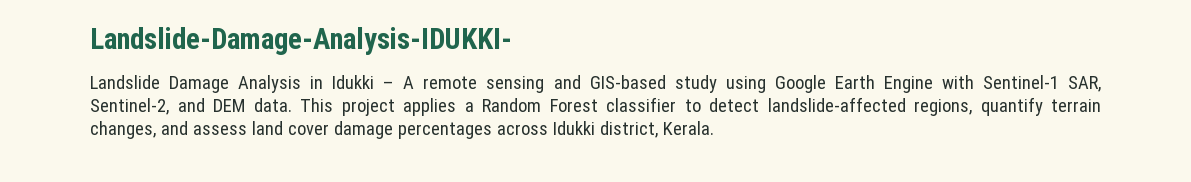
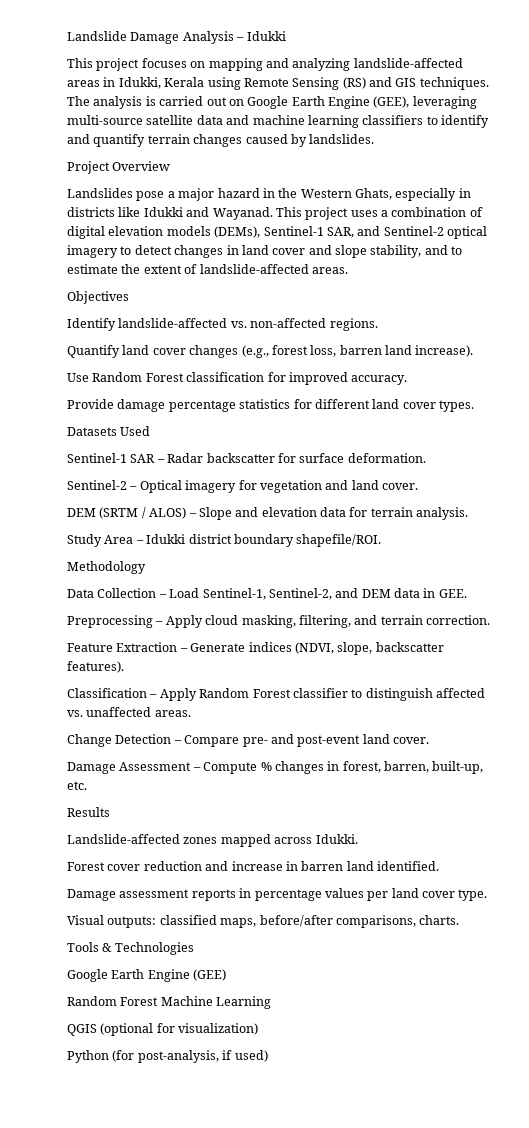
[90,27,512,55] Landslide-Damage-Analysis-IDUKKI- // -> (67, 36) none
[310,75,1101,93] [90,97,1101,116] [90,121,714,139] in Idukki – A remote sensing and GIS-based study using Google Earth Engine with Sentinel-1 SAR, Sentinel-2, and DEM data. This project applies a Random Forest classifier to detect landslide-affected regions, quantify terrain changes, and assess land cover damage percentages across Idukki district, Kerala. -> [236,31,286,41] [67,58,463,71] [67,77,489,90] [67,96,477,109] [67,115,489,128] [67,134,375,147] [67,161,171,174] [67,188,471,201] [67,207,483,220] [67,226,487,239] [67,245,463,258] [67,264,348,274] [67,291,129,304] [67,318,378,331] [67,345,474,358] [67,372,408,385] [67,399,474,412] [67,426,151,436] [67,453,426,463] [67,480,418,493] [67,507,469,520] [67,534,382,547] [67,561,146,574] [67,588,467,600] [67,615,490,628] [67,642,444,655] [67,661,124,673] [67,688,485,701] [67,707,191,717] [67,734,429,747] [67,761,484,774] [67,781,87,790] [67,807,110,817] [67,834,358,847] [67,861,439,871] [67,888,488,901] [67,915,460,928] [67,942,194,955] [67,969,227,982] [67,996,272,1009] [67,1023,259,1036] [67,1050,268,1063] – Idukki // This project focuses on mapping and analyzing landslide-affected areas in Idukki, Kerala using Remote Sensing (RS) and GIS techniques. The analysis is carried out on Google Earth Engine (GEE), leveraging multi-source satellite data and machine learning classifiers to identify and quantify terrain changes caused by landslides. // Project Overview // Landslides pose a major hazard in the Western Ghats, especially in districts like Idukki and Wayanad. This project uses a combination of digital elevation models (DEMs), Sentinel-1 SAR, and Sentinel-2 optical imagery to detect changes in land cover and slope stability, and to estimate the extent of landslide-affected areas. // Objectives // Identify landslide-affected vs. non-affected regions. // Quantify land cover changes (e.g., forest loss, barren land increase). // Use Random Forest classification for improved accuracy. // Provide damage percentage statistics for different land cover types. // Datasets Used // Sentinel-1 SAR – Radar backscatter for surface deformation. // Sentinel-2 – Optical imagery for vegetation and land cover. // DEM (SRTM / ALOS) – Slope and elevation data for terrain analysis. // Study Area – Idukki district boundary shapefile/ROI. // Methodology // Data Collection – Load Sentinel-1, Sentinel-2, and DEM data in GEE. // Preprocessing – Apply cloud masking, filtering, and terrain correction. // Feature Extraction – Generate indices (NDVI, slope, backscatter features). // Classification – Apply Random Forest classifier to distinguish affected vs. unaffected areas. // Change Detection – Compare pre- and post-event land cover. // Damage Assessment – Compute % changes in forest, barren, built-up, etc. // Results // Landslide-affected zones mapped across Idukki. // Forest cover reduction and increase in barren land identified. // Damage assessment reports in percentage values per land cover type. // Visual outputs: classified maps, before/after comparisons, charts. // Tools & Technologies // Google Earth Engine (GEE) // Random Forest Machine Learning // QGIS (optional for visualization) // Python (for post-analysis, if used)

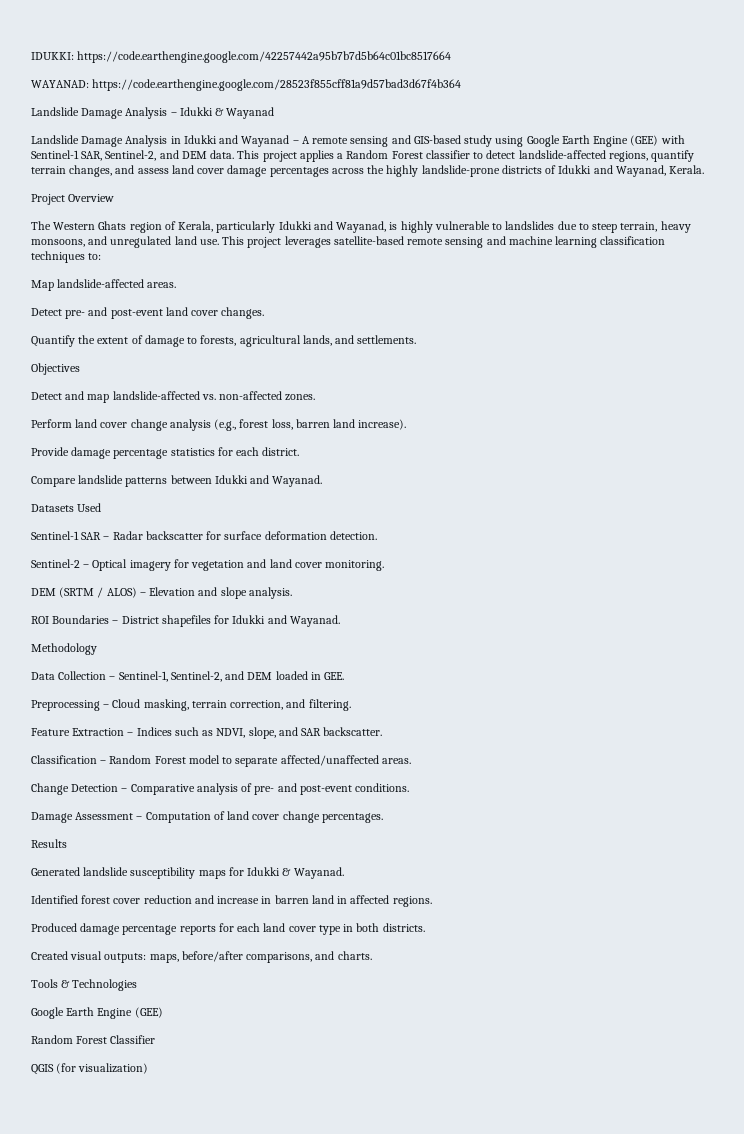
(67, 36) none -> [31,51,452,63] [31,79,462,91] IDUKKI: https://code.earthengine.google.com/42257442a95b7b7d5b64c01bc8517664 // WAYANAD: https://code.earthengine.google.com/28523f855cff81a9d57bad3d67f4b364 //
[67,58,463,71] [67,77,489,90] [67,96,477,109] [67,115,489,128] [67,134,375,147] [67,161,171,174] [67,188,471,201] [67,207,483,220] [67,226,487,239] [67,245,463,258] [67,264,348,274] [67,291,129,304] [67,318,378,331] [67,345,239,358] // This project focuses on mapping and analyzing landslide-affected areas in Idukki, Kerala using Remote Sensing (RS) and GIS techniques. The analysis is carried out on Google Earth Engine (GEE), leveraging multi-source satellite data and machine learning classifiers to identify and quantify terrain changes caused by landslides. // Project Overview // Landslides pose a major hazard in the Western Ghats, especially in districts like Idukki and Wayanad. This project uses a combination of digital elevation models (DEMs), Sentinel-1 SAR, and Sentinel-2 optical imagery to detect changes in land cover and slope stability, and to estimate the extent of landslide-affected areas. // Objectives // Identify landslide-affected vs. non-affected regions. // Quantify land cover changes -> [215,107,275,119] [31,135,685,147] [31,150,695,162] [31,165,705,177] [31,194,115,205] [31,221,691,233] [31,236,666,248] [31,251,102,263] [31,279,177,291] [31,307,265,319] [31,335,417,347] [31,363,80,375] [31,391,316,403] [31,419,211,431] & Wayanad // Landslide Damage Analysis in Idukki and Wayanad – A remote sensing and GIS-based study using Google Earth Engine (GEE) with Sentinel-1 SAR, Sentinel-2, and DEM data. This project applies a Random Forest classifier to detect landslide-affected regions, quantify terrain changes, and assess land cover damage percentages across the highly landslide-prone districts of Idukki and Wayanad, Kerala. // Project Overview // The Western Ghats region of Kerala, particularly Idukki and Wayanad, is highly vulnerable to landslides due to steep terrain, heavy monsoons, and unregulated land use. This project leverages satellite-based remote sensing and machine learning classification techniques to: // Map landslide-affected areas. // Detect pre- and post-event land cover changes. // Quantify the extent of damage to forests, agricultural lands, and settlements. // Objectives // Detect and map landslide-affected vs. non-affected zones. // Perform land cover change analysis
[67,372,408,385] // Use Random Forest classification for improved accuracy. -> (407, 424) none
[314,399,474,412] different land cover types. -> [236,447,300,456] [31,475,323,487] each district. // Compare landslide patterns between Idukki and Wayanad.
[347,453,426,463] deformation. -> [264,531,377,540] deformation detection.
[382,483,418,490] cover. -> [294,560,385,571] cover monitoring.
[198,507,469,520] [67,534,382,547] Slope and elevation data for terrain analysis. // Study Area – Idukki district boundary shapefile/ROI. -> [149,587,292,599] [31,615,340,627] Elevation and slope analysis. // ROI Boundaries – District shapefiles for Idukki and Wayanad.
[169,588,200,598] Load -> (116, 678) none
[394,588,420,598] data -> [275,671,308,680] loaded
[165,615,490,628] [67,642,444,655] [67,661,124,673] Apply cloud masking, filtering, and terrain correction. // Feature Extraction – Generate indices (NDVI, slope, backscatter features). -> [112,699,351,711] [31,727,383,739] Cloud masking, terrain correction, and filtering. // Feature Extraction – Indices such as NDVI, slope, and SAR backscatter.
[159,688,485,701] [67,707,152,717] Apply Random Forest classifier to distinguish affected vs. unaffected -> [109,755,379,767] Random Forest model to separate affected/unaffected
[184,734,429,747] Compare pre- and post-event land cover. -> [130,783,410,795] Comparative analysis of pre- and post-event conditions.
[203,761,484,774] [67,781,87,790] [67,807,110,817] [67,834,358,847] [67,862,105,871] Compute % changes in forest, barren, built-up, etc. // Results // Landslide-affected zones mapped across Idukki. // Forest -> [145,811,383,823] [31,839,67,848] [31,867,344,879] [31,895,111,904] Computation of land cover change percentages. // Results // Generated landslide susceptibility maps for Idukki & Wayanad. // Identified forest
[377,861,439,871] [67,888,488,901] [67,915,217,928] identified. // Damage assessment reports in percentage values per land cover type. // Visual outputs: classified -> [337,895,432,907] [31,923,425,935] [31,951,147,963] in affected regions. // Produced damage percentage reports for each land cover type in both districts. // Created visual outputs:
(416, 921) none -> [315,951,335,960] and
[160,996,272,1009] Machine Learning -> [110,1035,156,1044] Classifier
[100,1023,175,1036] (optional for -> [56,1063,77,1074] (for
[67,1050,268,1063] // Python (for post-analysis, if used) -> (149, 1068) none

